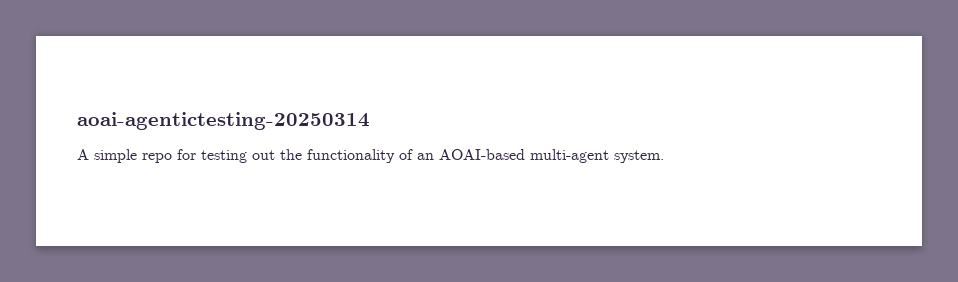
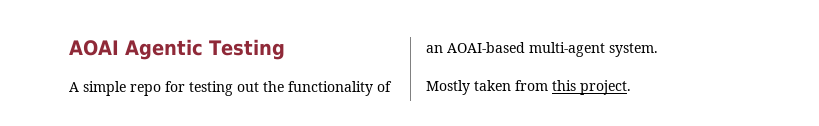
[77,112,370,130] aoai-agentictesting-20250314 -> [69,39,285,60] AOAI Agentic Testing
(664, 156) none -> [426,80,631,95] // Mostly taken from this project.

